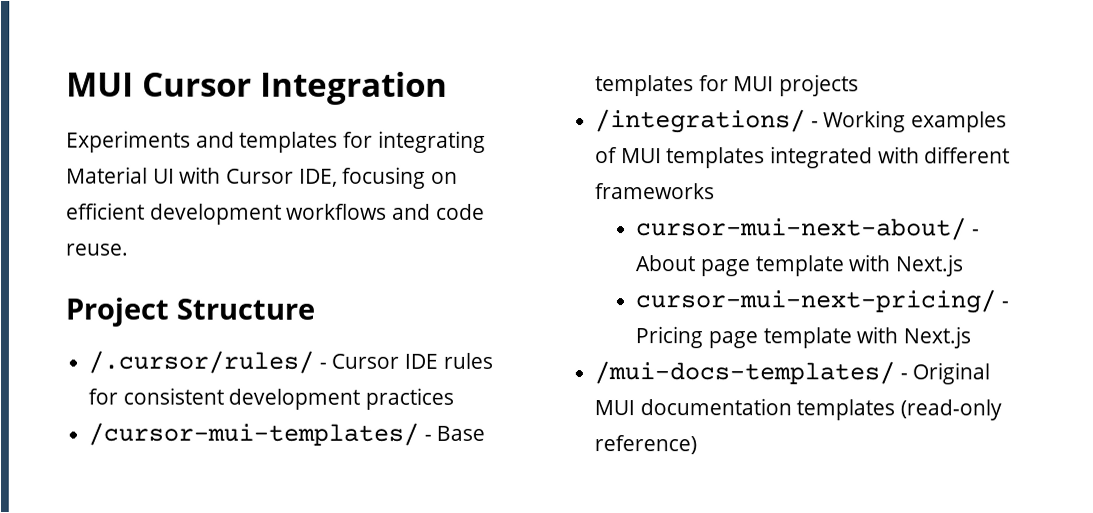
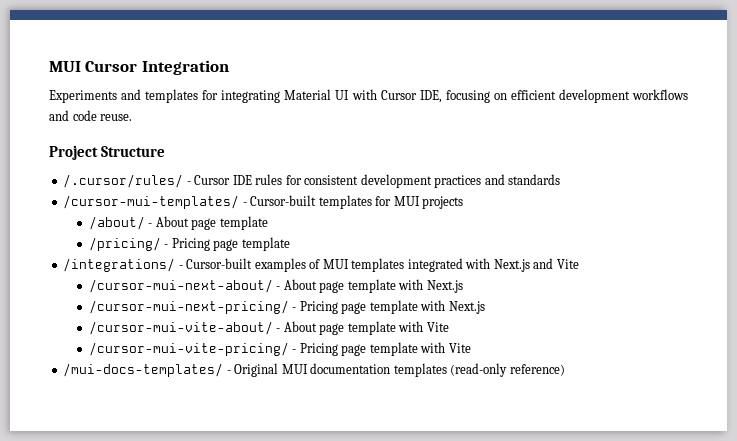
(455, 398) none -> [484,174,561,185] and standards
[436,425,486,441] Base -> [250,195,317,206] Cursor-built
(860, 85) none -> [88,216,268,230] [88,237,290,251] // /about/ - About page template // /pricing/ - Pricing page template
[823,110,907,133] Working -> [186,258,253,269] Cursor-built
[924,146,1011,164] [595,183,716,200] [636,217,968,241] different frameworks // cursor-mui-next-about/ -> [493,258,579,272] [88,279,273,293] Next.js and Vite // /cursor-mui-next-about/
[635,289,997,314] cursor-mui-next-pricing/ -> [88,300,289,314] /cursor-mui-next-pricing/
(971, 337) none -> [88,321,449,335] [88,342,471,356] // /cursor-mui-vite-about/ - About page template with Vite // /cursor-mui-vite-pricing/ - Pricing page template with Vite

